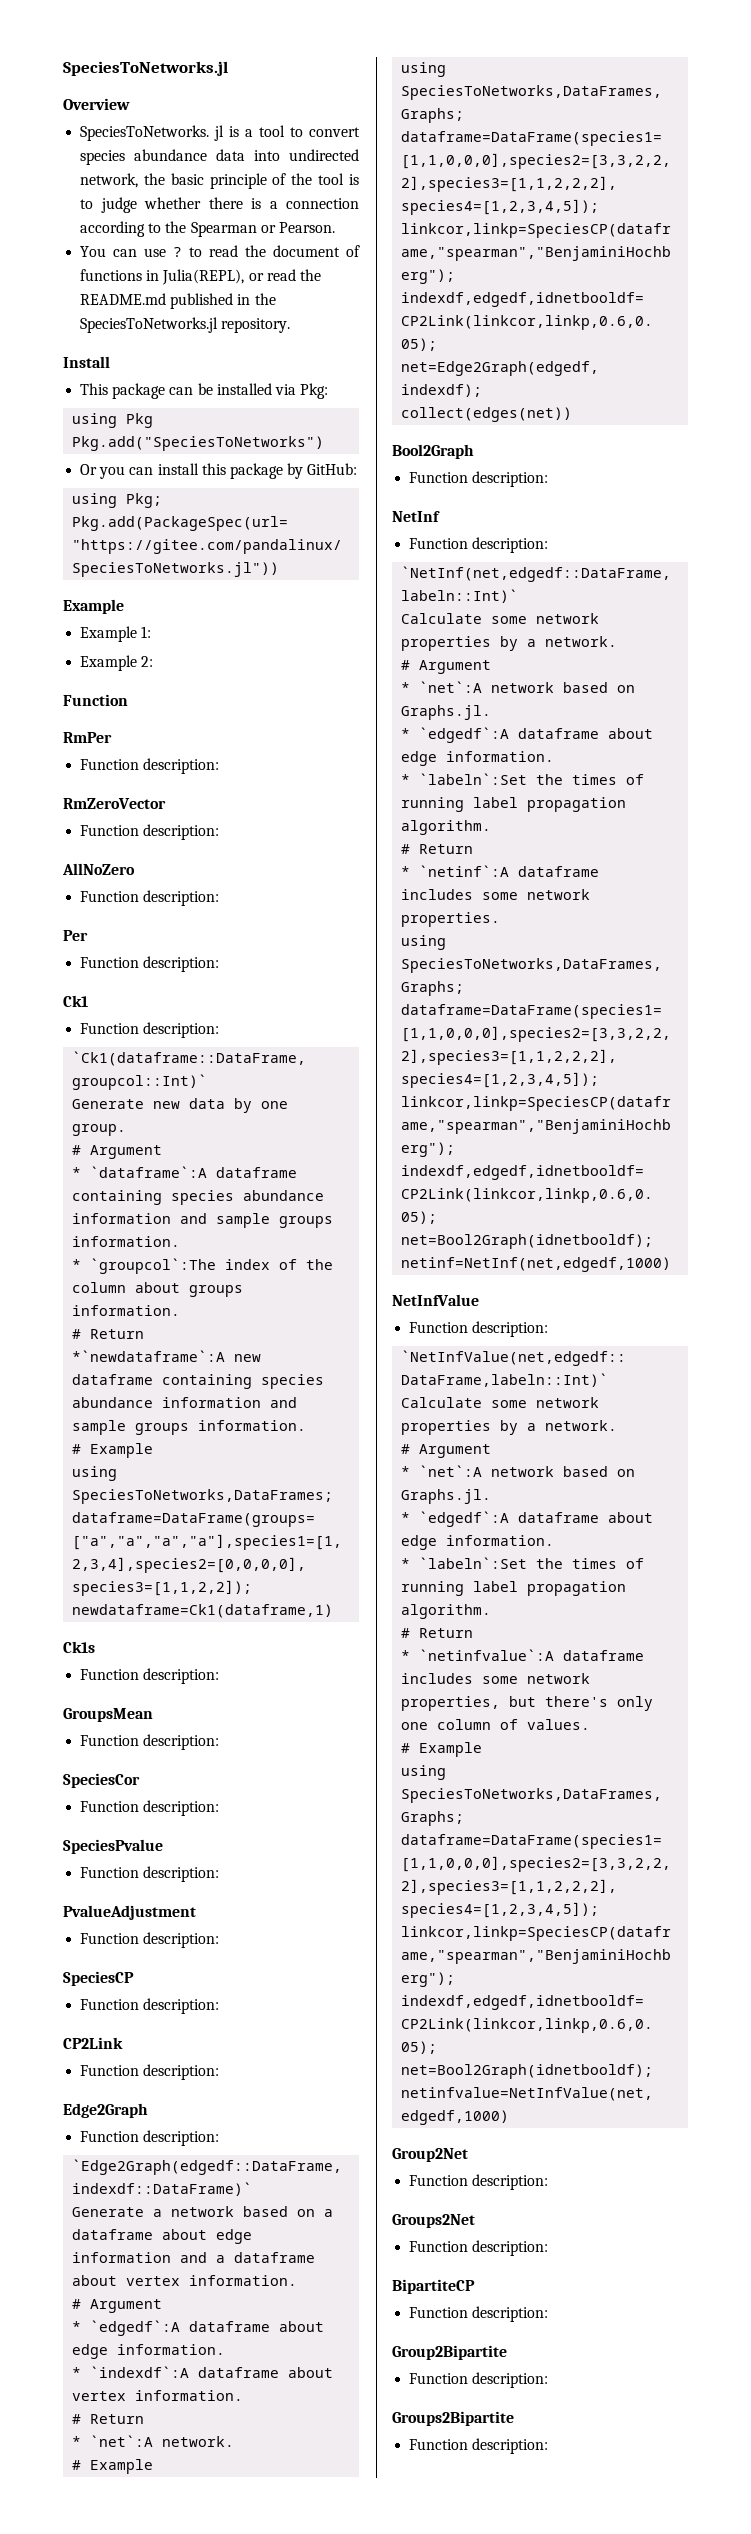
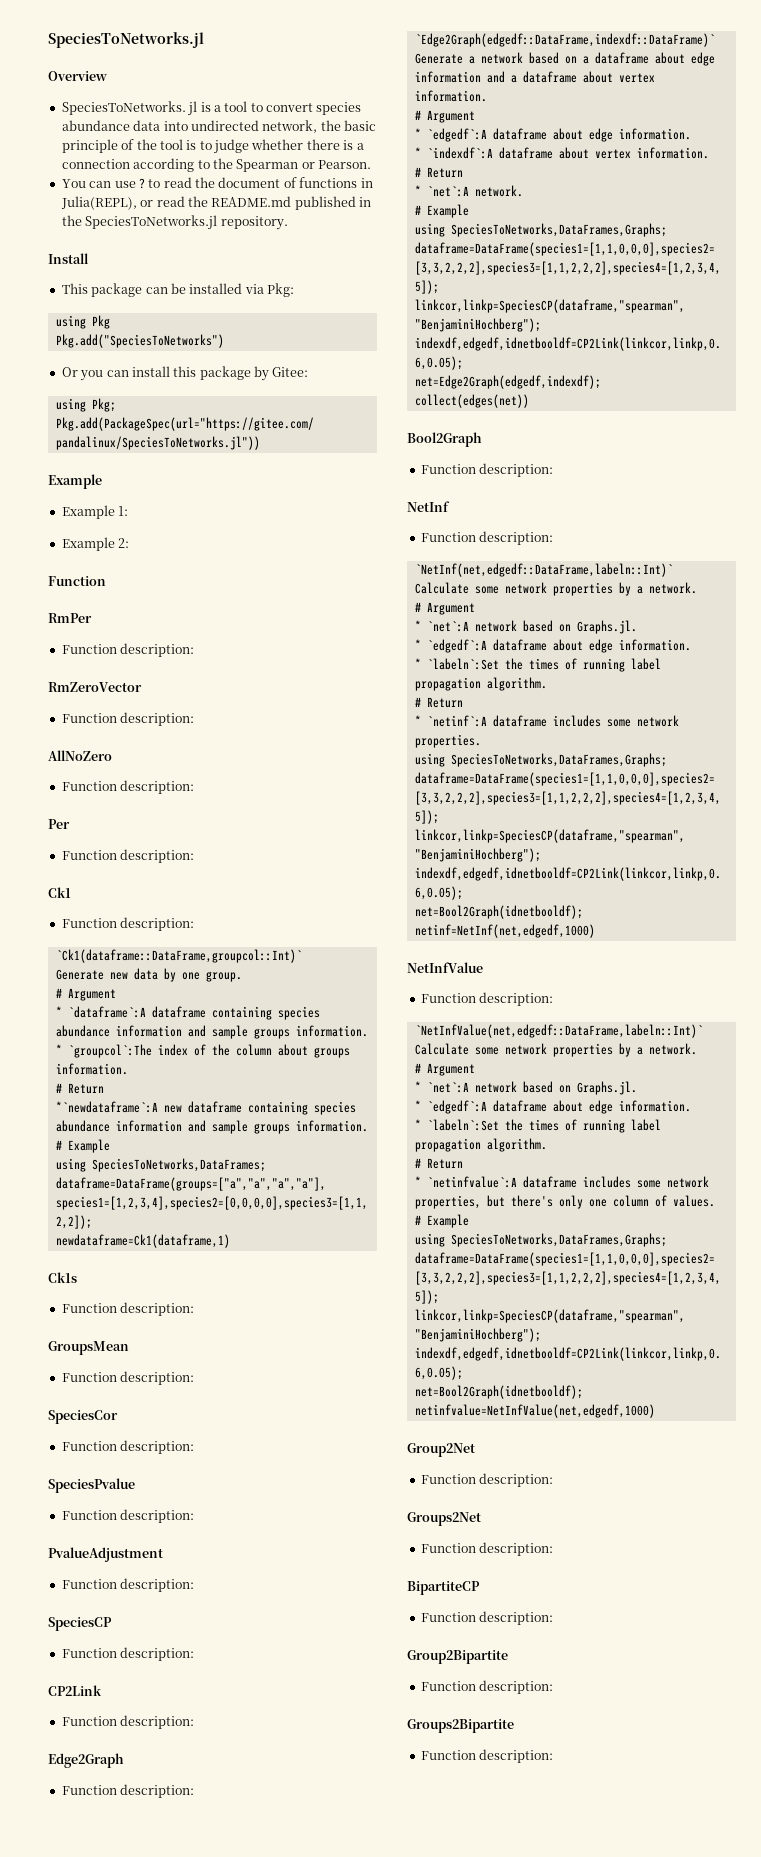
[307,463,358,475] GitHub: -> [272,367,309,377] Gitee:

